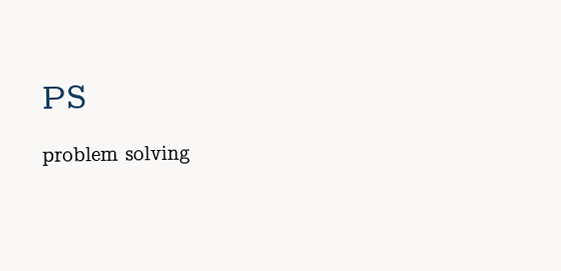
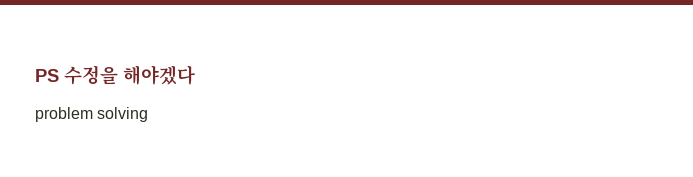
(87, 97) none -> [64,65,195,85] 수정을 해야겠다

